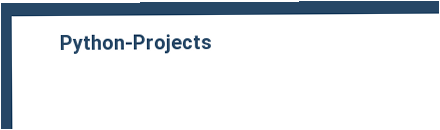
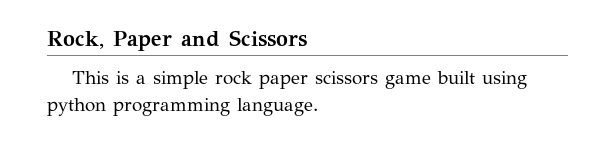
[59,34,212,55] Python-Projects -> [47,30,307,51] [72,71,528,89] [47,98,318,116] Rock, Paper and Scissors // This is a simple rock paper scissors game built using python programming language.

